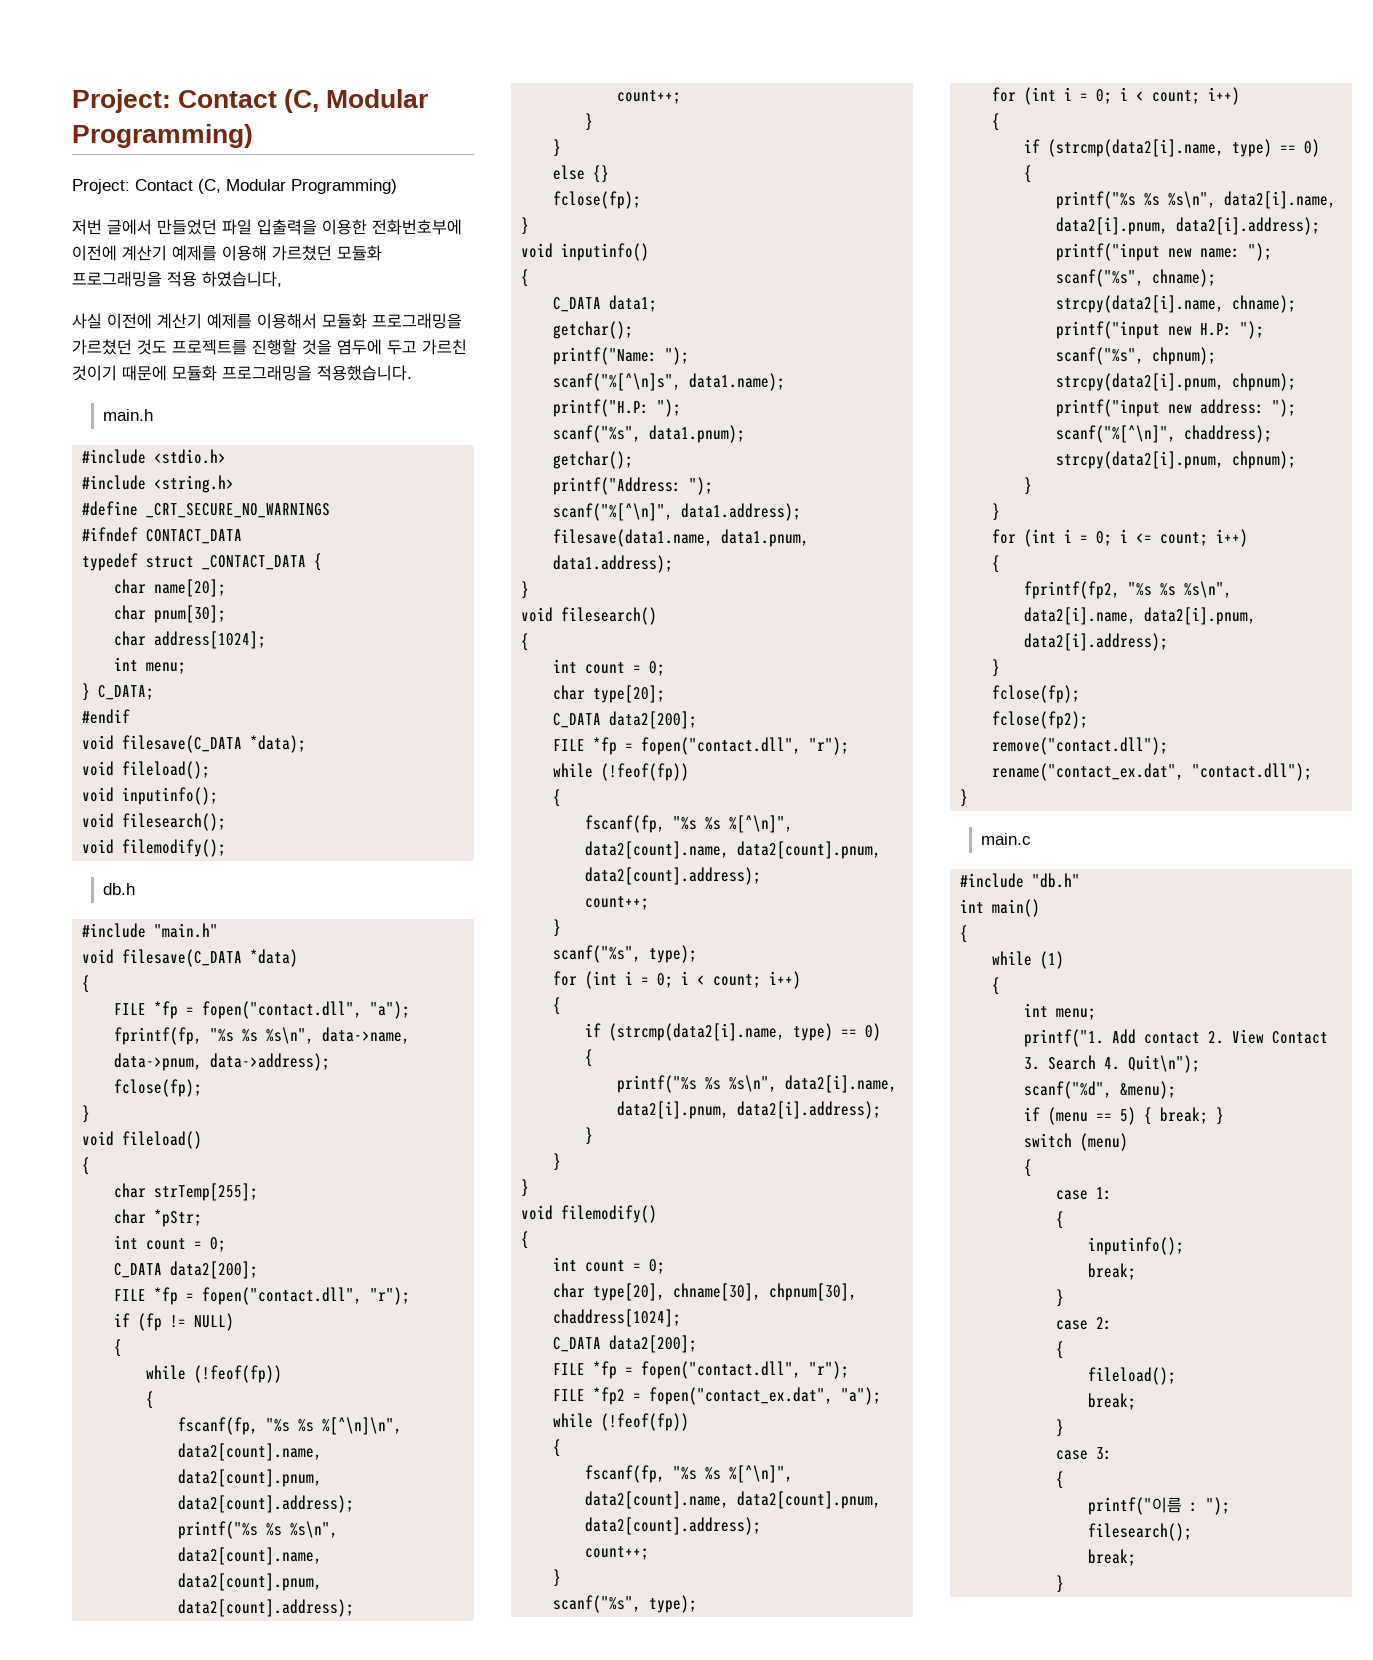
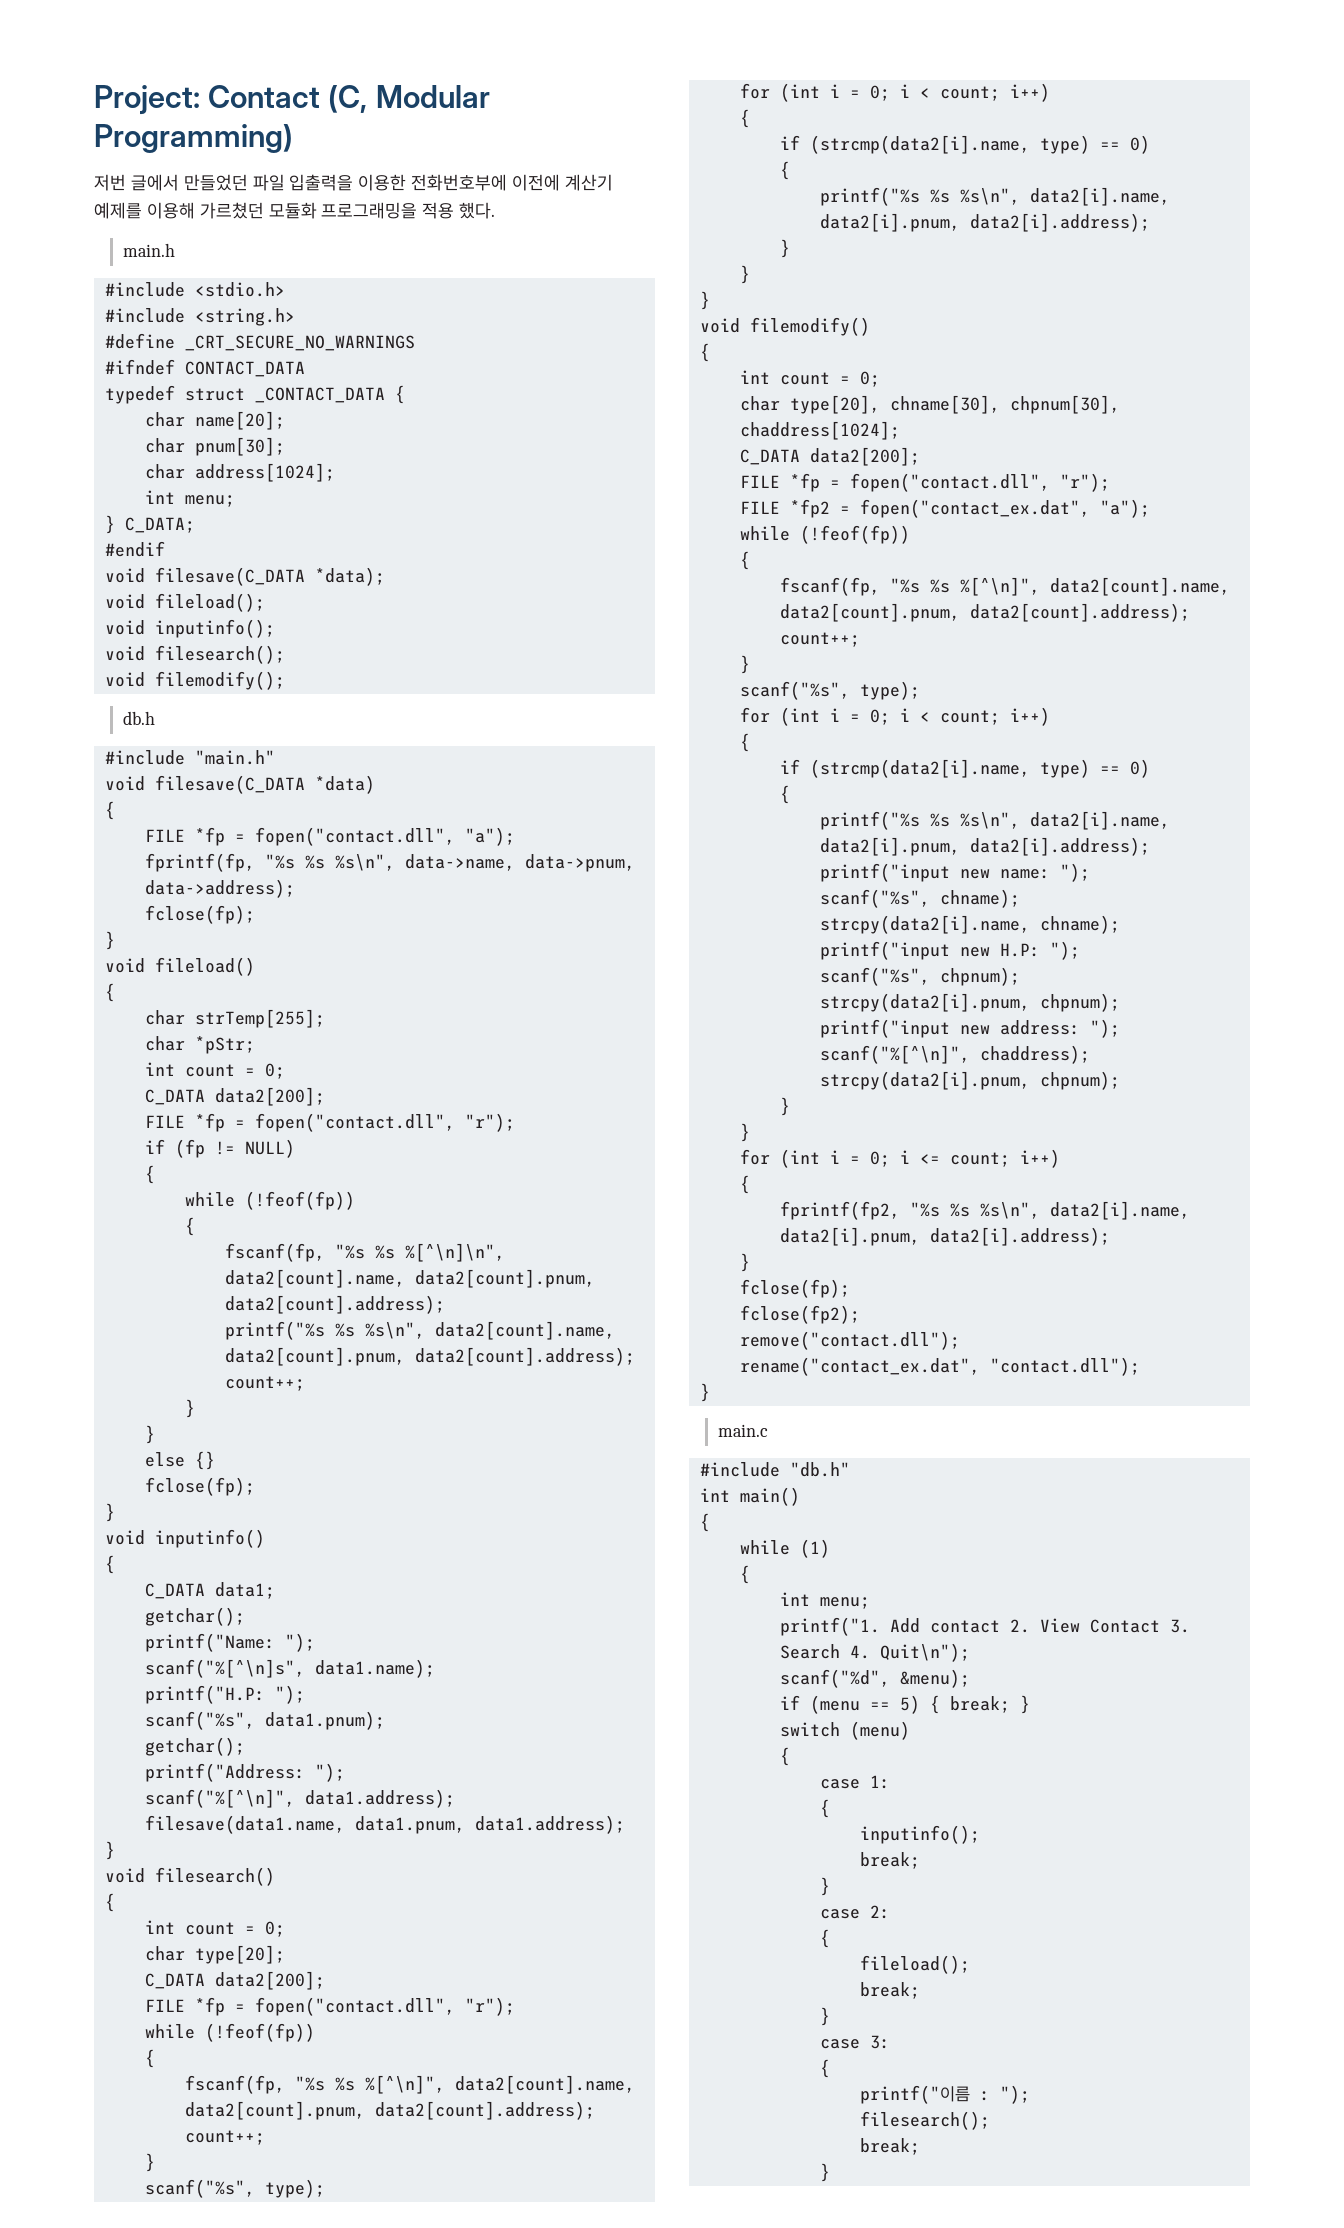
[72,89,429,113] [72,124,253,148] [72,179,397,194] Project: Contact (C, Modular Programming) // Project: Contact (C, Modular Programming) -> [94,85,490,115] [94,124,293,153] Project: Contact (C, Modular Programming)
[202,271,282,287] [72,313,462,329] [72,339,467,355] [72,365,412,381] 하였습니다, // 사실 이전에 계산기 예제를 이용해서 모듈화 프로그래밍을 가르쳤던 것도 프로젝트를 진행할 것을 염두에 두고 가르친 것이기 때문에 모듈화 프로그래밍을 적용했습니다. -> [459,202,496,219] 했다.

